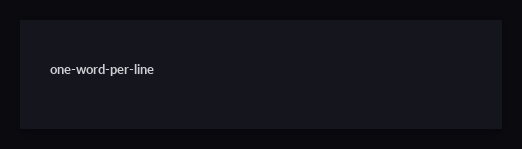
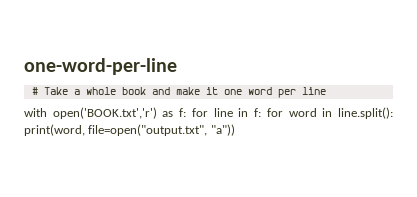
(154, 70) none -> [31,87,326,98] [24,107,393,119] [24,124,235,136] // # Take a whole book and make it one word per line // with open('BOOK.txt','r') as f: for line in f: for word in line.split(): print(word, file=open("output.txt", "a"))

